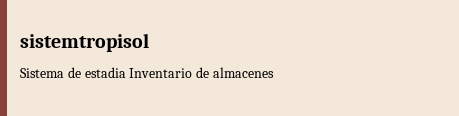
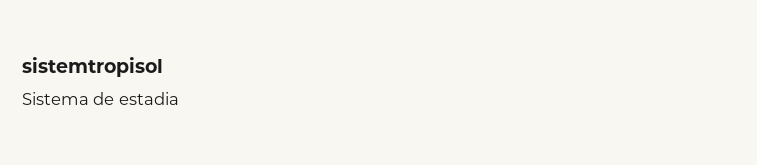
[129,67,274,78] Inventario de almacenes -> (179, 98) none

